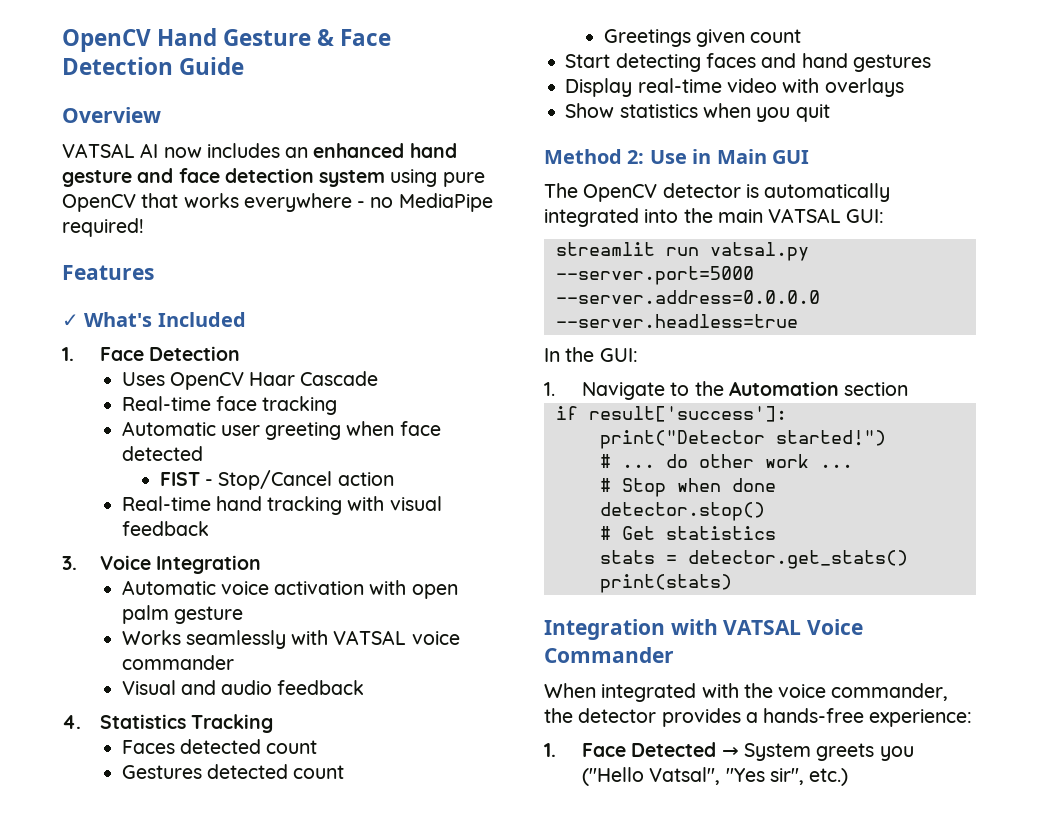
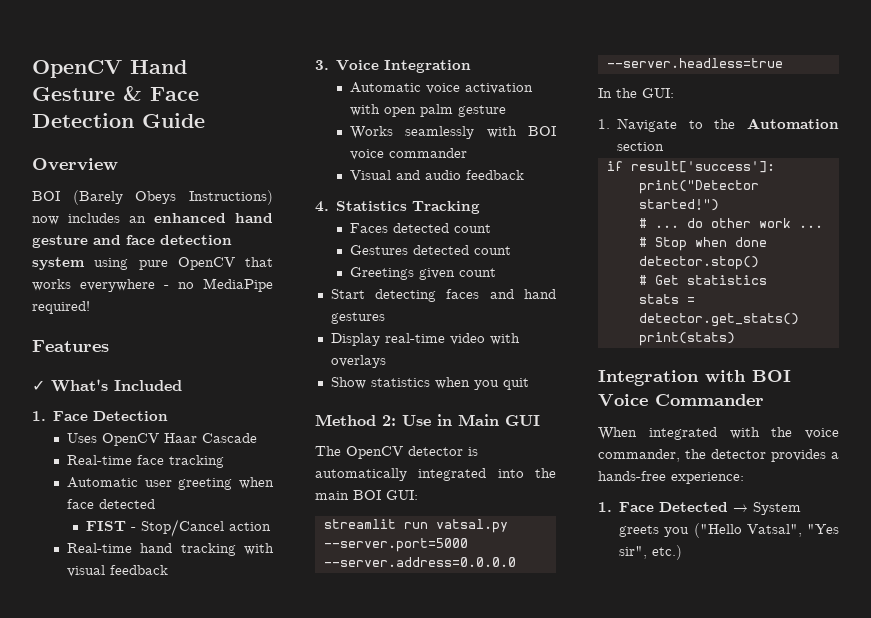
[62,143,159,158] VATSAL AI -> [32,190,273,205] BOI (Barely Obeys Instructions)
[333,630,407,645] VATSAL -> [528,126,556,136] BOI
[768,208,842,223] VATSAL -> [353,490,381,500] BOI
[723,620,802,635] VATSAL -> [752,370,791,382] BOI

